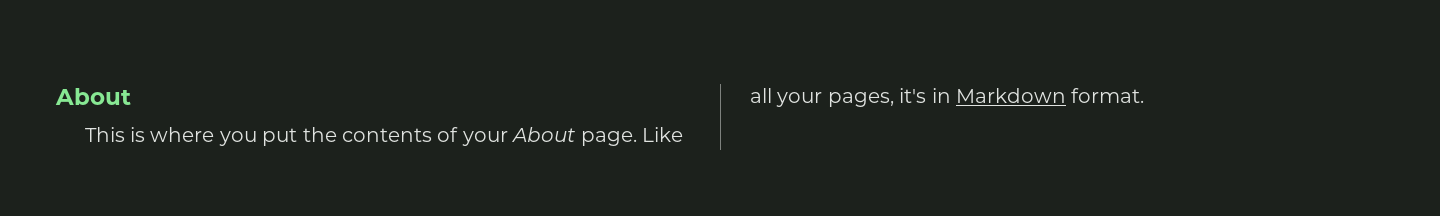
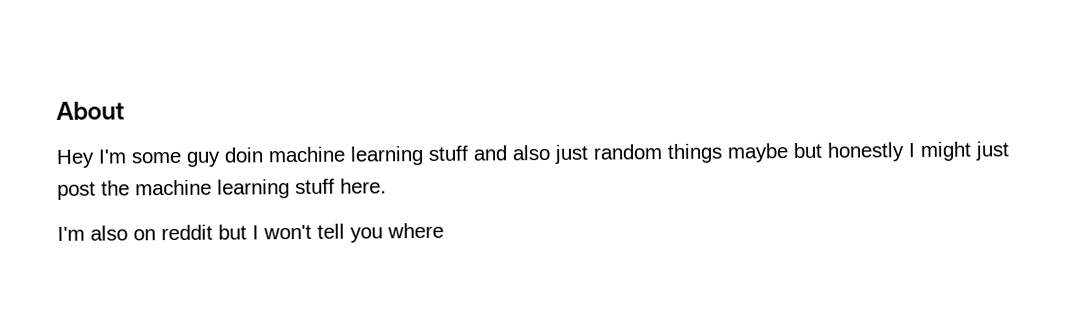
[84,127,683,146] [750,88,1145,107] This is where you put the contents of your About page. Like all your pages, it's in Markdown format. -> [56,141,1009,168] [57,178,387,200] [57,222,444,243] Hey I'm some guy doin machine learning stuff and also just random things maybe but honestly I might just post the machine learning stuff here. // I'm also on reddit but I won't tell you where

